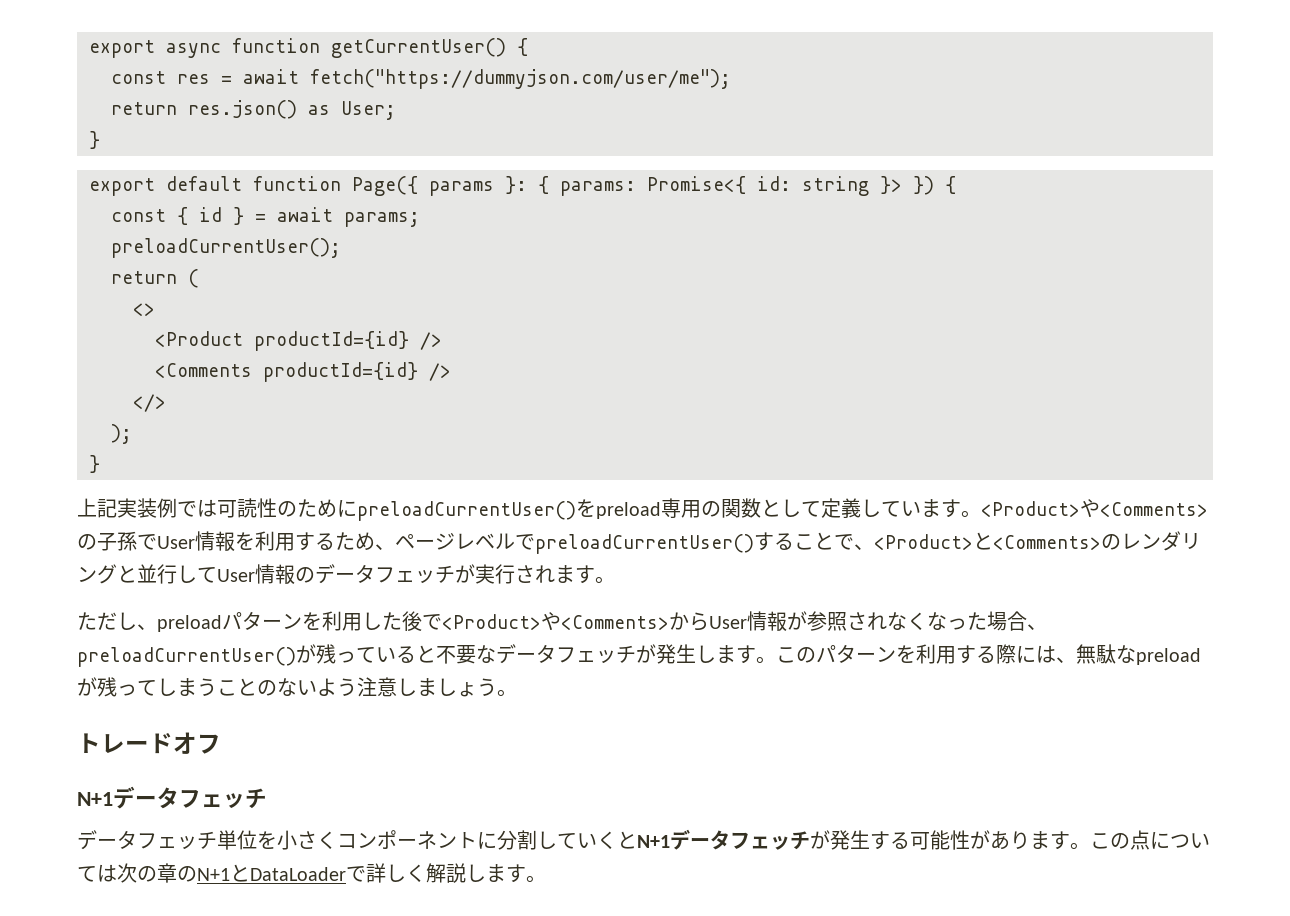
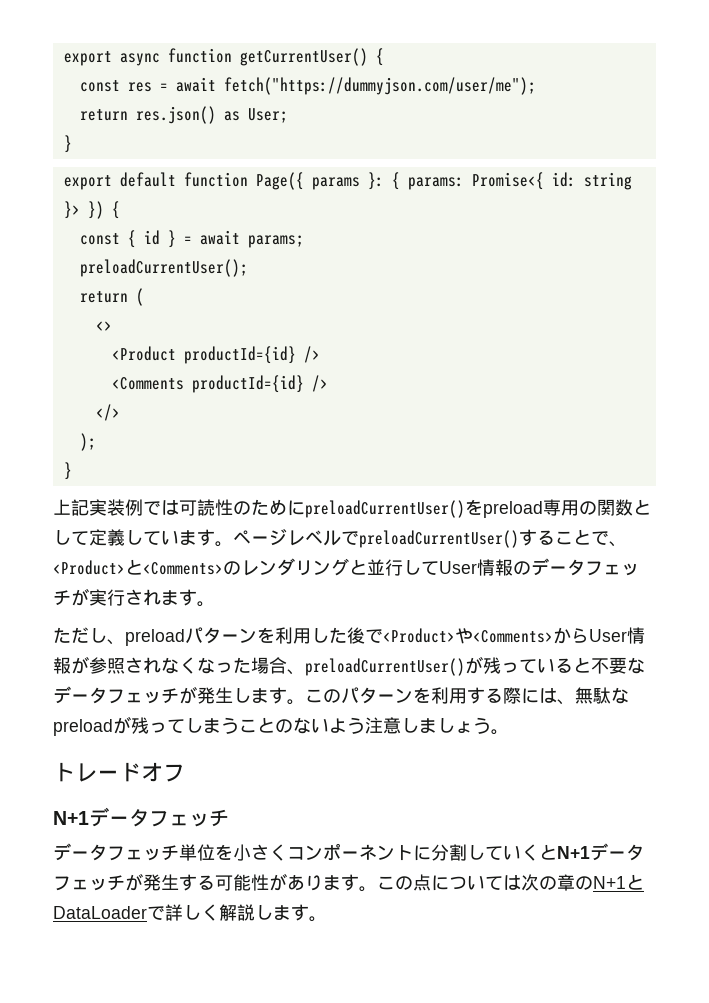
[981,499,1208,518] [77,531,395,552] <Product>や<Comments>の子孫でUser情報を利用するため、 -> (233, 544) none

